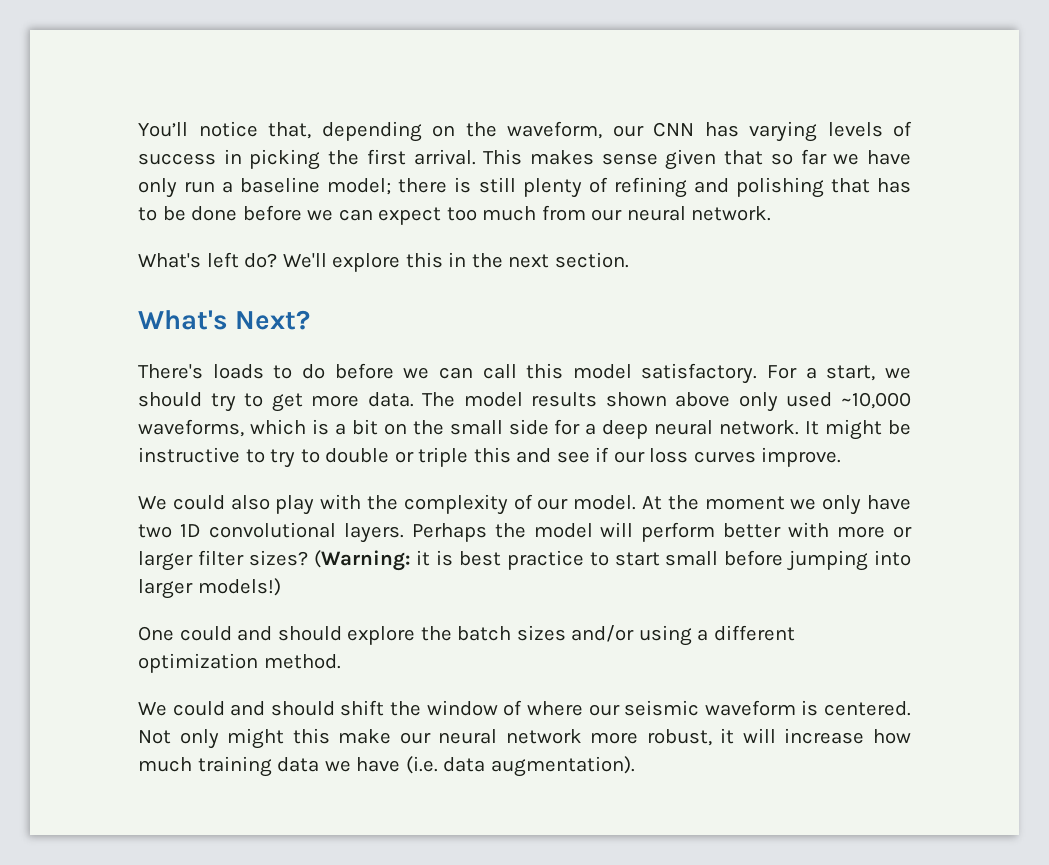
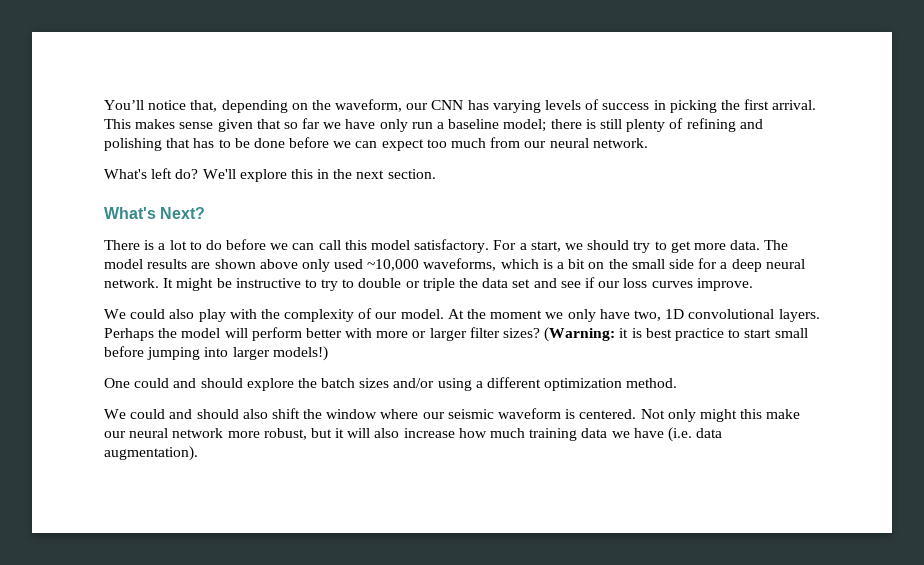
[138,364,264,379] There's loads -> [104,240,187,250] There is a lot
(598, 399) none -> [191,262,211,269] are
[473,447,511,463] this -> [459,278,531,288] the data set
[138,524,172,538] two -> [633,310,661,321] two,
(335, 708) none -> [242,409,268,419] also
[503,700,523,716] of -> (378, 414) none
(712, 737) none -> [310,428,332,438] but
(776, 735) none -> [374,428,400,438] also

